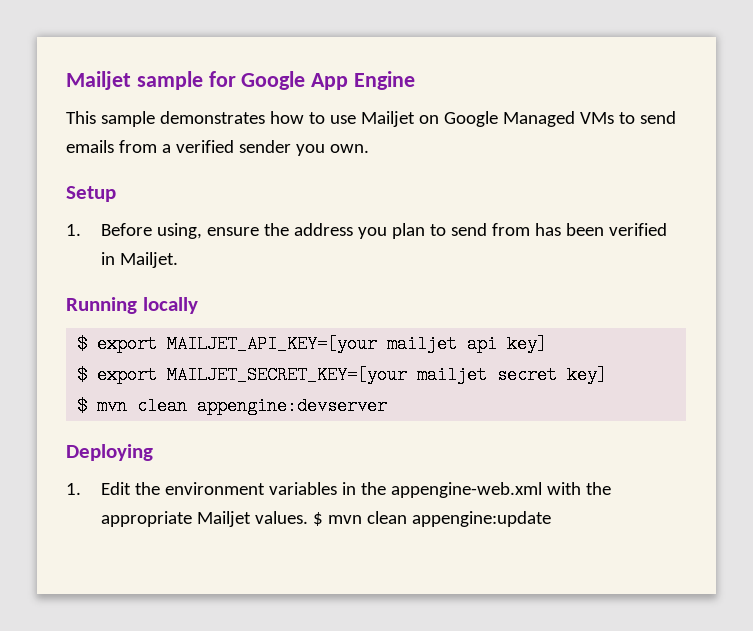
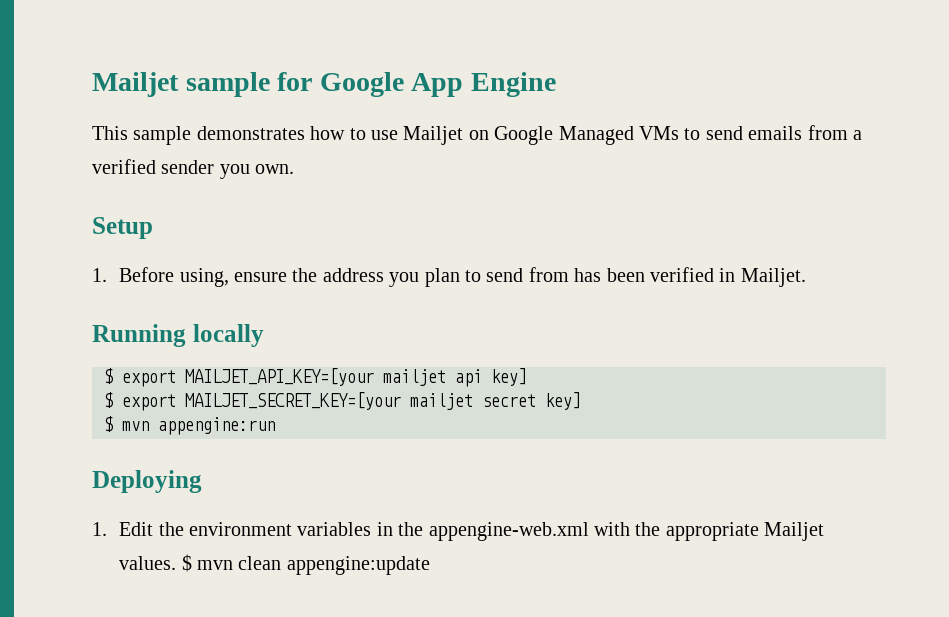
[137,397,388,415] clean appengine:devserver -> [158,417,275,435] appengine:run

